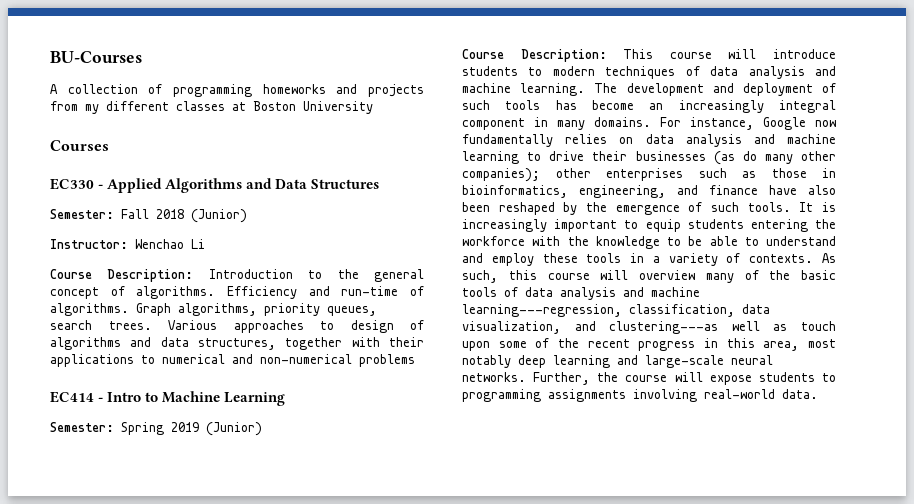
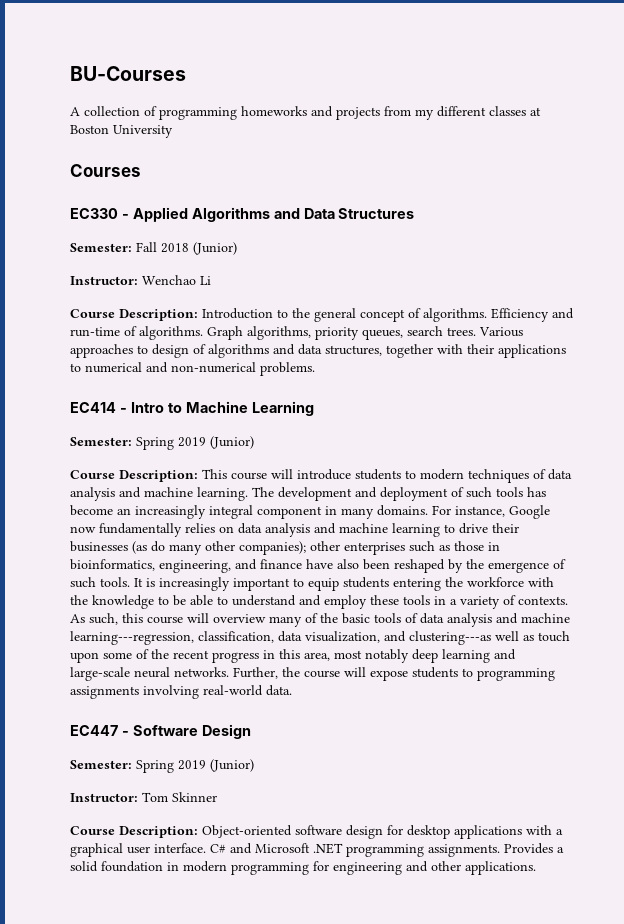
[359,354,415,367] problems -> [260,362,315,376] problems.
(818, 394) none -> [70,724,251,739] [70,759,254,773] [70,792,217,802] [70,825,563,839] [70,843,564,857] [70,861,536,875] // EC447 - Software Design // Semester: Spring 2019 (Junior) // Instructor: Tom Skinner // Course Description: Object-oriented software design for desktop applications with a graphical user interface. C# and Microsoft .NET programming assignments. Provides a solid foundation in modern programming for engineering and other applications.

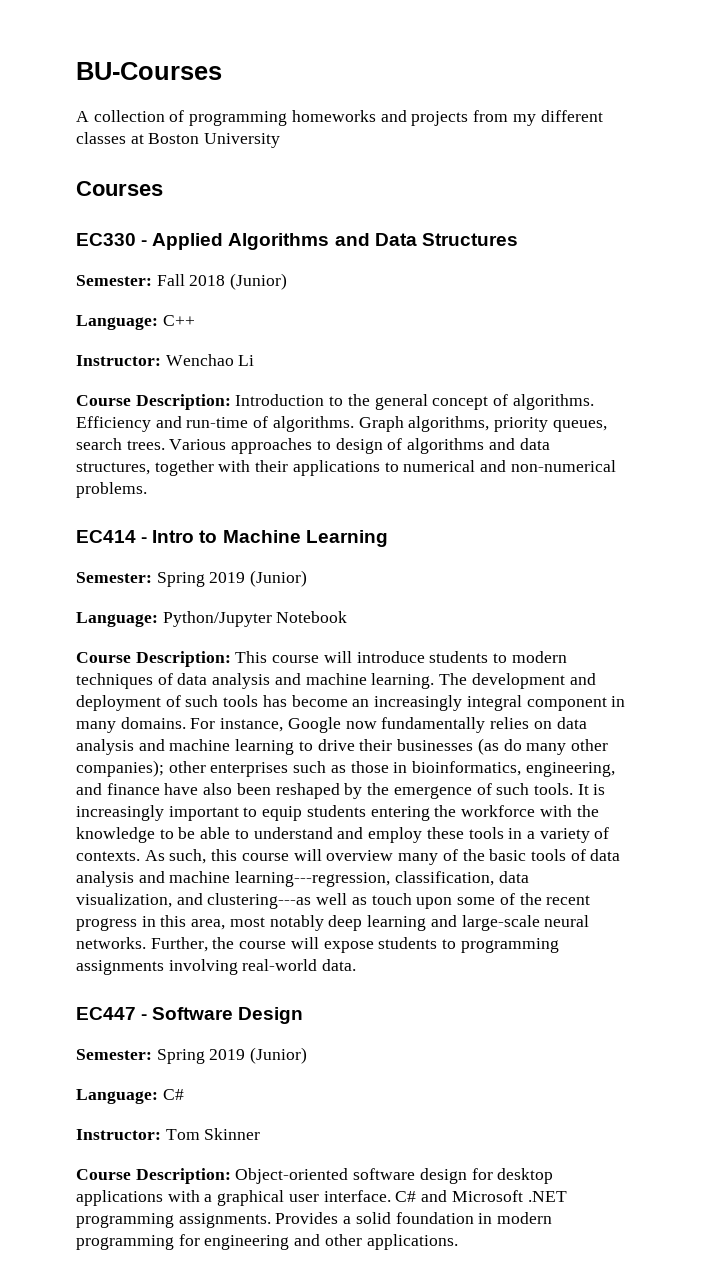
(237, 248) none -> [76,315,195,330] // Language: C++
(254, 442) none -> [76,611,348,627] // Language: Python/Jupyter Notebook
(254, 765) none -> [76,1089,184,1104] // Language: C#

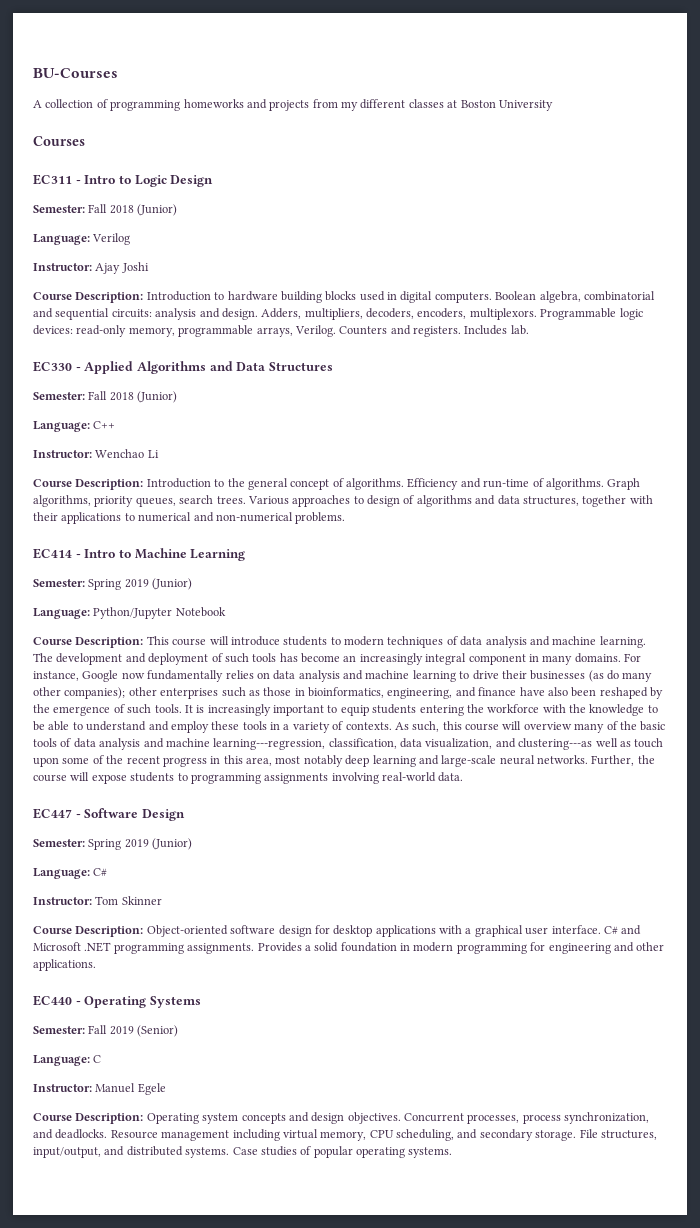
(163, 188) none -> [33,174,214,187] [33,204,178,216] [33,233,131,245] [33,262,149,274] [33,291,655,303] [33,308,643,320] [33,325,529,337] // EC311 - Intro to Logic Design // Semester: Fall 2018 (Junior) // Language: Verilog // Instructor: Ajay Joshi // Course Description: Introduction to hardware building blocks used in digital computers. Boolean algebra, combinatorial and sequential circuits: analysis and design. Adders, multipliers, decoders, encoders, multiplexors. Programmable logic devices: read-only memory, programmable arrays, Verilog. Counters and registers. Includes lab.
(458, 1242) none -> [33,995,201,1008] [33,1025,179,1037] [33,1055,102,1066] [33,1083,166,1095] [33,1112,650,1124] [33,1129,657,1141] [33,1146,453,1158] // EC440 - Operating Systems // Semester: Fall 2019 (Senior) // Language: C // Instructor: Manuel Egele // Course Description: Operating system concepts and design objectives. Concurrent processes, process synchronization, and deadlocks. Resource management including virtual memory, CPU scheduling, and secondary storage. File structures, input/output, and distributed systems. Case studies of popular operating systems.

